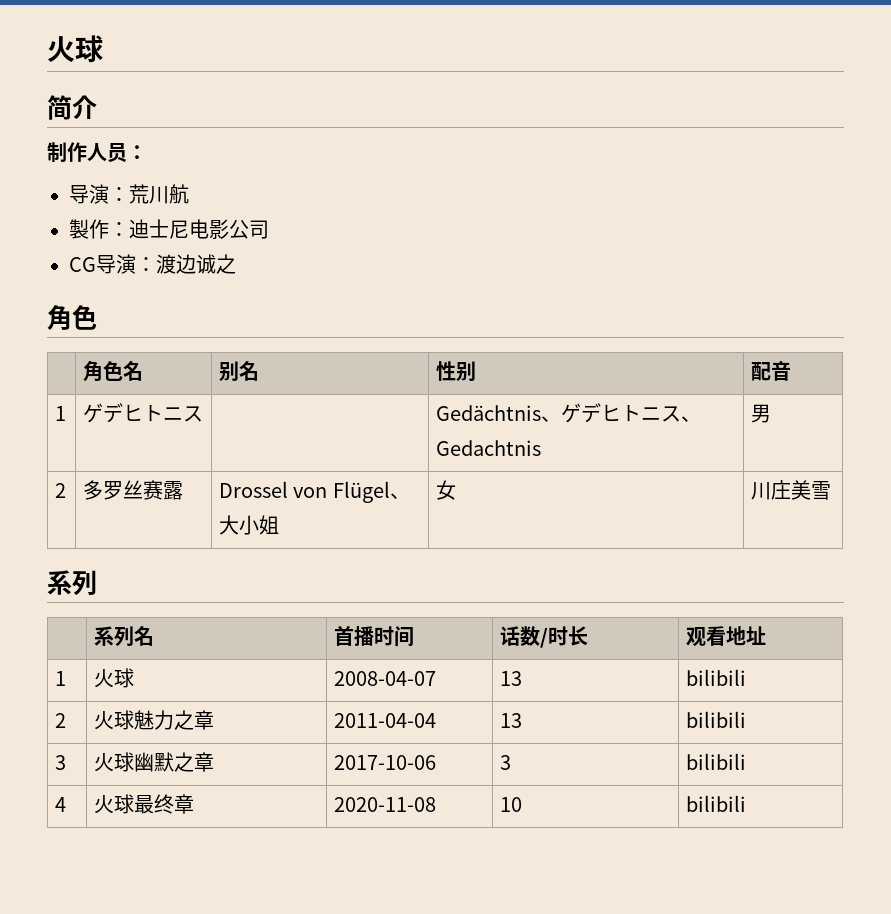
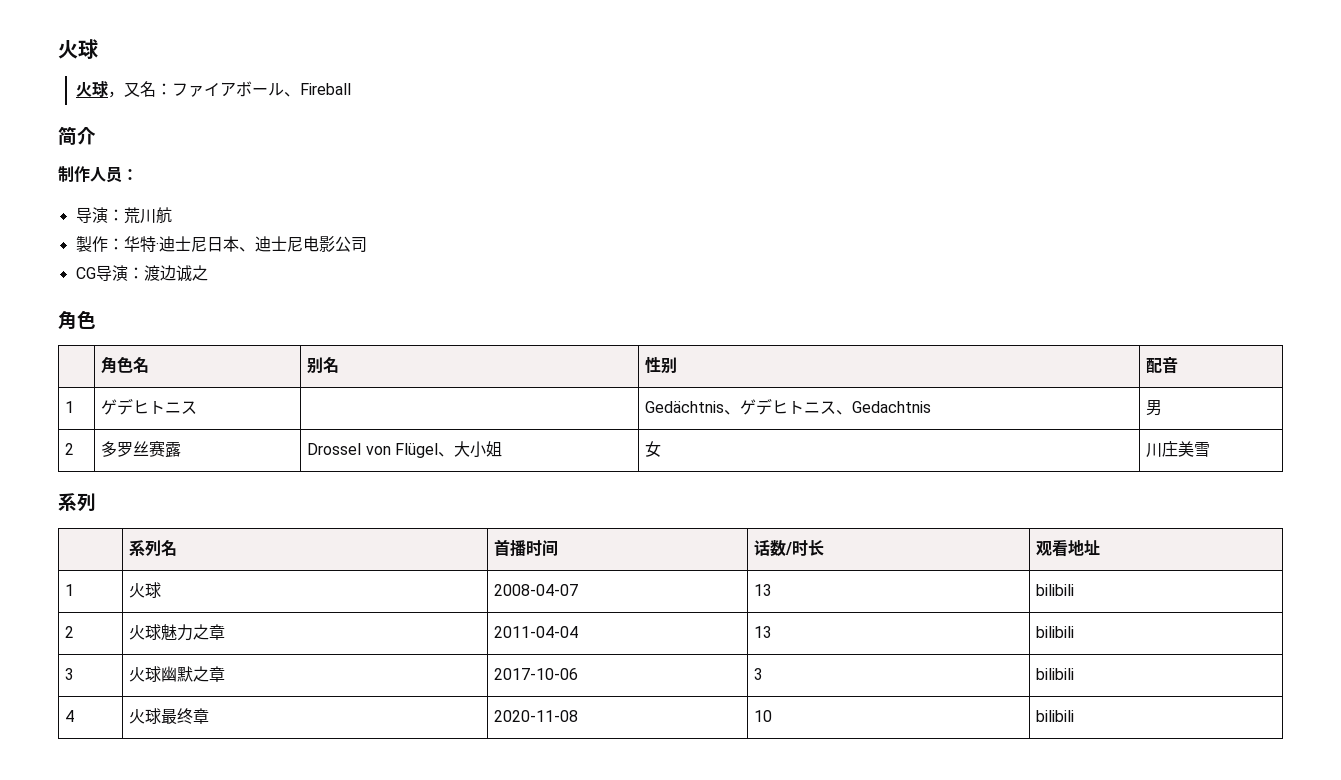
[47,35,103,63] 火球 -> [58,39,98,59] [76,81,352,98] 火球 // 火球，又名：ファイアボール、Fireball
(129, 229) none -> [123,236,255,252] 华特·迪士尼日本、

